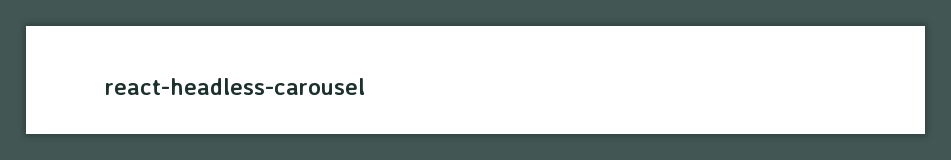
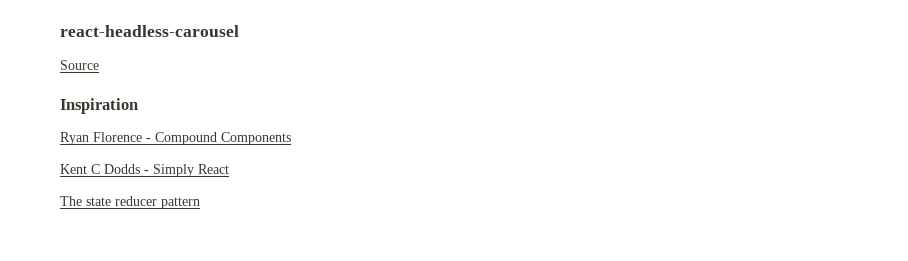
(365, 86) none -> [60,60,99,70] [60,98,138,114] [60,132,291,145] [60,164,229,177] [60,196,200,209] // Source // Inspiration // Ryan Florence - Compound Components // Kent C Dodds - Simply React // The state reducer pattern

